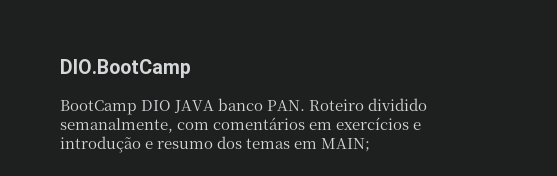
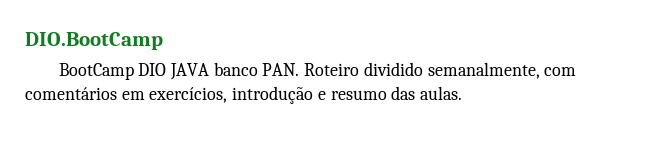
[336,117,422,130] exercícios e -> [149,87,228,103] exercícios,
[217,136,371,152] dos temas em MAIN; -> [391,86,463,100] das aulas.

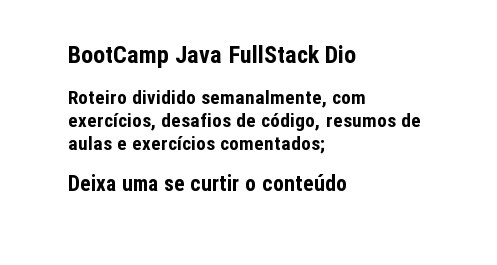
[25,32,163,50] [58,62,577,80] [25,86,463,104] DIO.BootCamp // BootCamp DIO JAVA banco PAN. Roteiro dividido semanalmente, com comentários em exercícios, introdução e resumo das aulas. -> [68,45,357,68] [68,90,367,108] [68,113,421,131] [68,136,326,154] [68,174,348,191] BootCamp Java FullStack Dio // Roteiro dividido semanalmente, com exercícios, desafios de código, resumos de aulas e exercícios comentados; // Deixa uma se curtir o conteúdo

